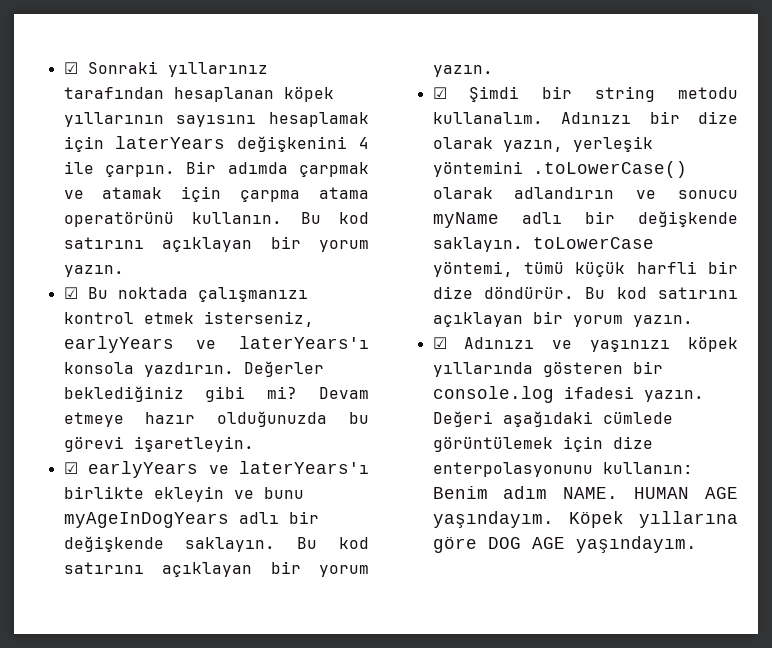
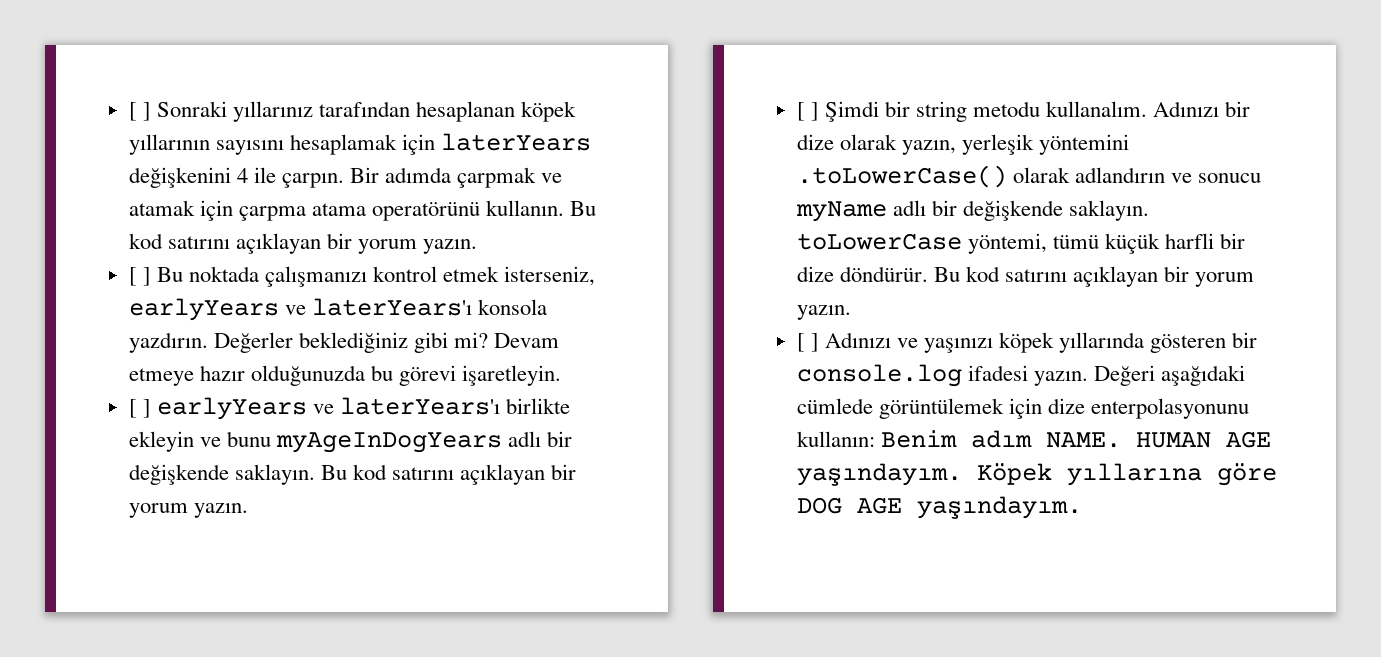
[63,62,78,74] ☑ -> [128,102,151,121] [ ]
[63,287,78,299] ☑ -> [128,267,151,286] [ ]
[63,462,78,474] ☑ -> [128,399,151,418] [ ]
[432,87,447,99] ☑ -> [796,102,819,121] [ ]
[432,337,447,349] ☑ -> [796,333,819,352] [ ]

